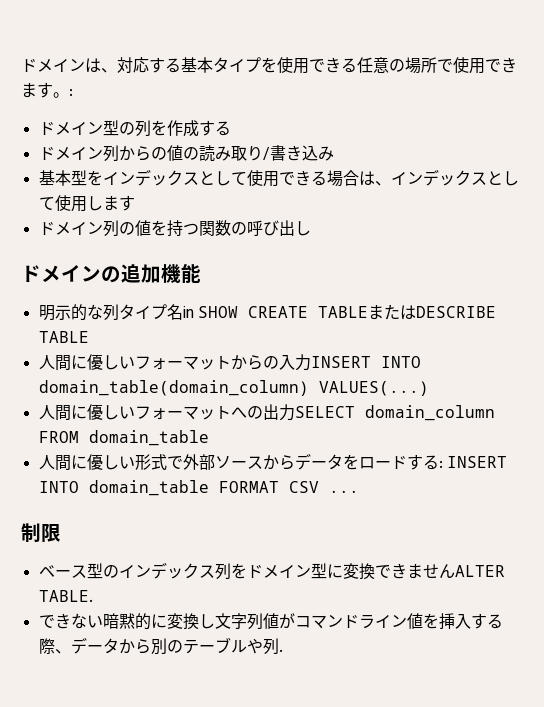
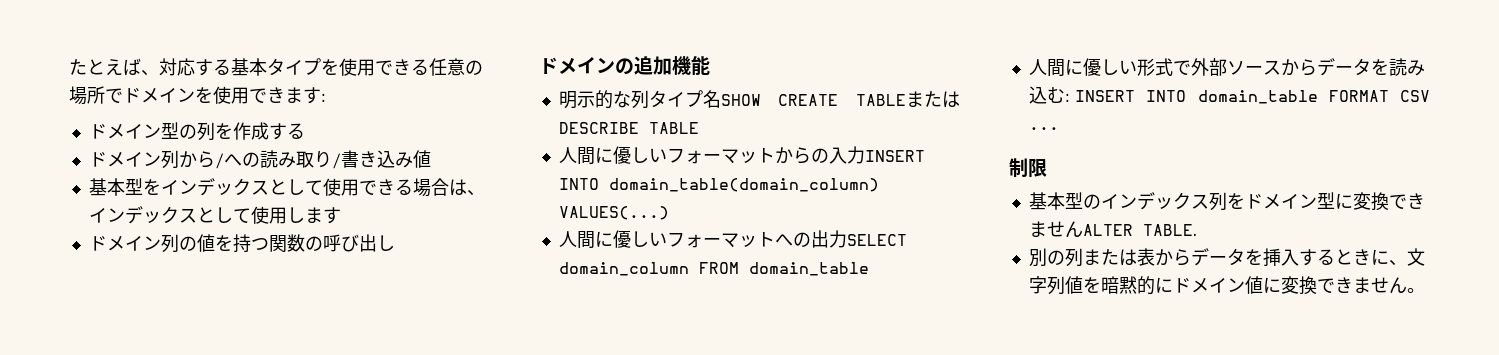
[21,58,101,73] ドメインは -> [69,58,141,76] たとえば
(453, 65) none -> [123,87,213,103] ドメインを
[53,92,69,98] 。 -> (321, 95) none
[150,145,183,161] の値 -> [214,153,242,169] /へ
(334, 153) none -> [412,150,431,168] 値
[182,306,194,318] in -> (721, 99) none
[358,454,439,470] ロードする -> [1388,58,1425,76] [1028,86,1065,104] 読み込む
[38,565,87,578] ベース -> [1028,192,1065,210] 基本
[38,613,503,630] [38,637,283,655] できない暗黙的に変換し文字列値がコマンドライン値を挿入する際、データから別のテーブルや列. -> [1028,248,1425,267] [1028,276,1425,295] 別の列または表からデータを挿入するときに、文字列値を暗黙的にドメイン値に変換できません。

